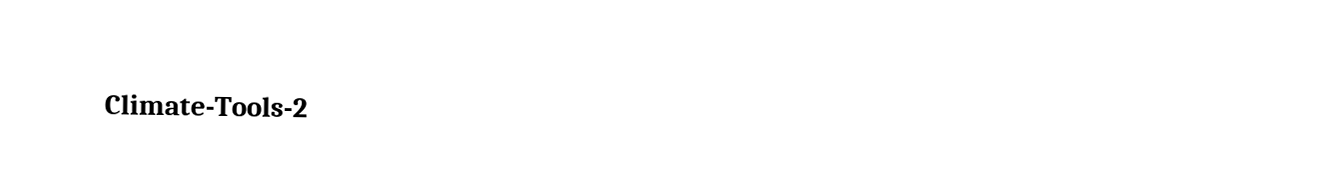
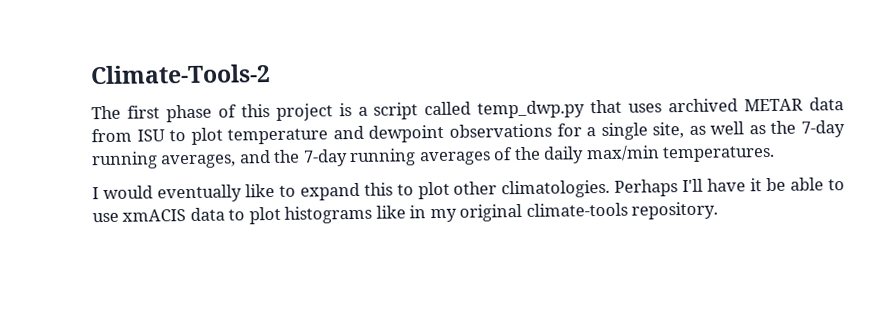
(308, 106) none -> [91,97,845,123] [91,120,845,145] [91,145,776,170] [92,177,846,203] [92,201,719,225] // The first phase of this project is a script called temp_dwp.py that uses archived METAR data from ISU to plot temperature and dewpoint observations for a single site, as well as the 7-day running averages, and the 7-day running averages of the daily max/min temperatures. // I would eventually like to expand this to plot other climatologies. Perhaps I'll have it be able to use xmACIS data to plot histograms like in my original climate-tools repository.

